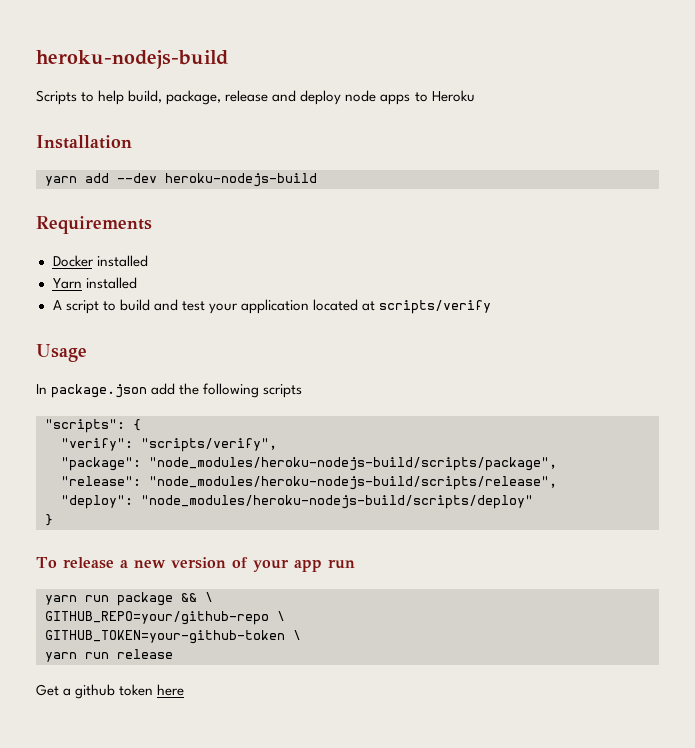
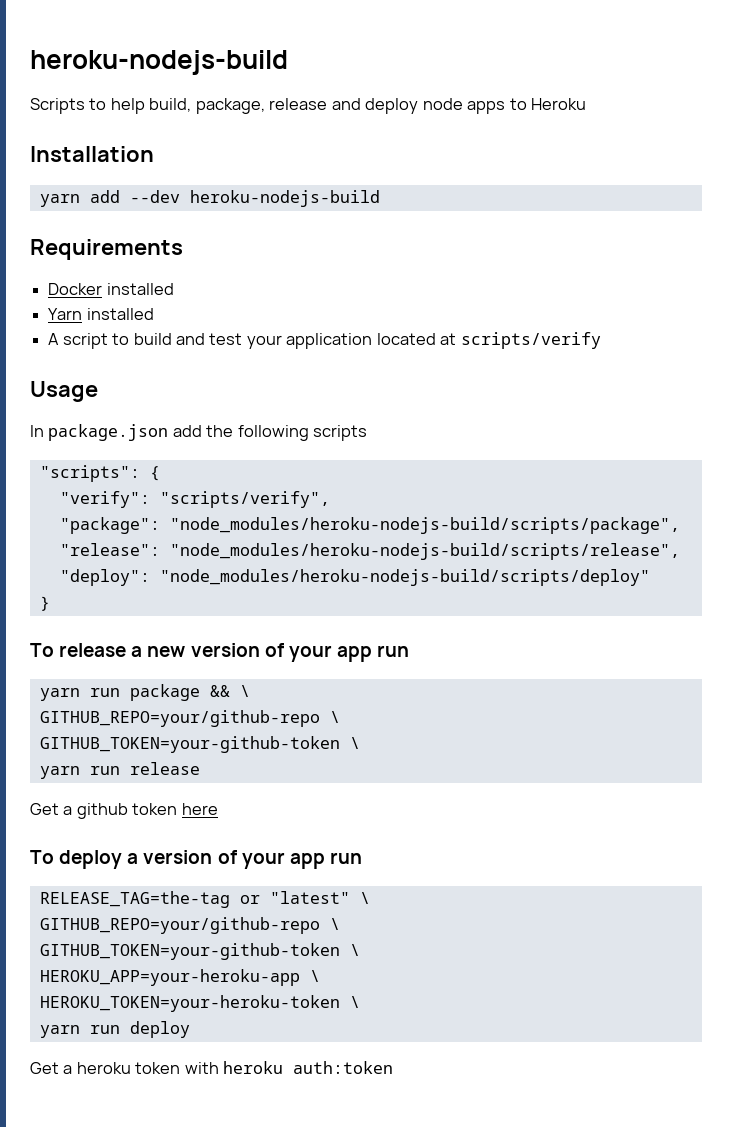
(185, 690) none -> [30,850,362,869] [39,891,370,908] [39,917,340,934] [39,943,360,960] [39,969,320,986] [39,995,360,1012] [39,1021,190,1038] [30,1061,394,1074] // To deploy a version of your app run // RELEASE_TAG=the-tag or "latest" \ // GITHUB_REPO=your/github-repo \ // GITHUB_TOKEN=your-github-token \ // HEROKU_APP=your-heroku-app \ // HEROKU_TOKEN=your-heroku-token \ // yarn run deploy // Get a heroku token with heroku auth:token

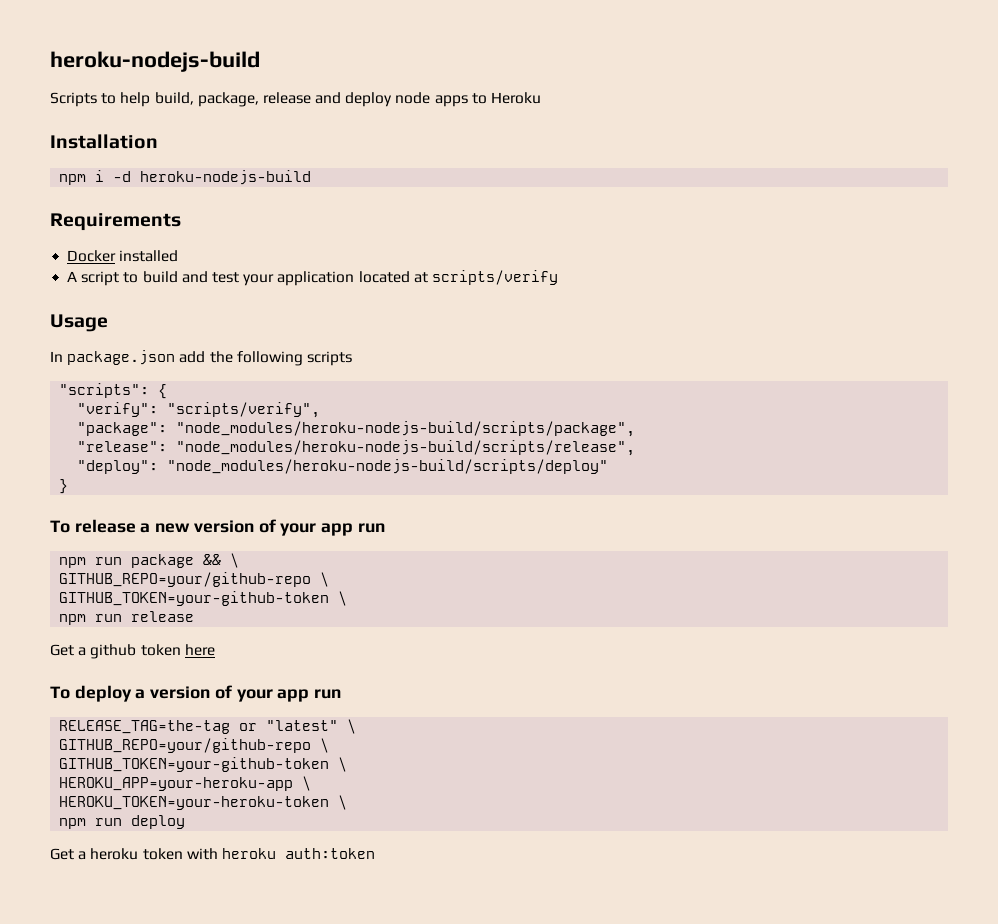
[39,190,180,207] yarn add --dev -> [59,170,132,185] npm i -d
[48,308,154,320] // Yarn installed -> (179, 256) none
[39,688,80,701] yarn -> [59,557,87,568] npm
[39,766,80,779] yarn -> [59,614,87,625] npm
[39,1025,80,1038] yarn -> [59,818,87,829] npm

